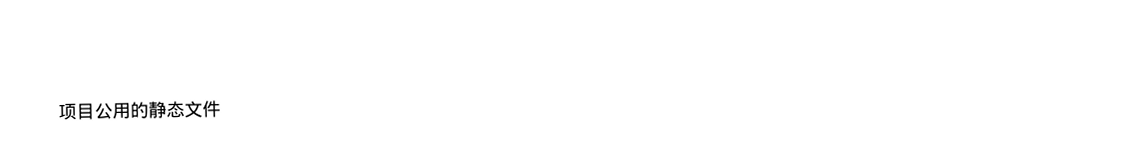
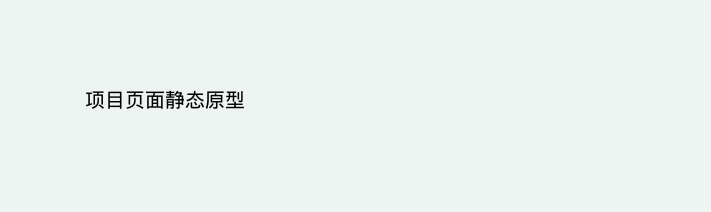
[94,100,221,120] 公用的静态文件 -> [125,90,245,109] 页面静态原型

